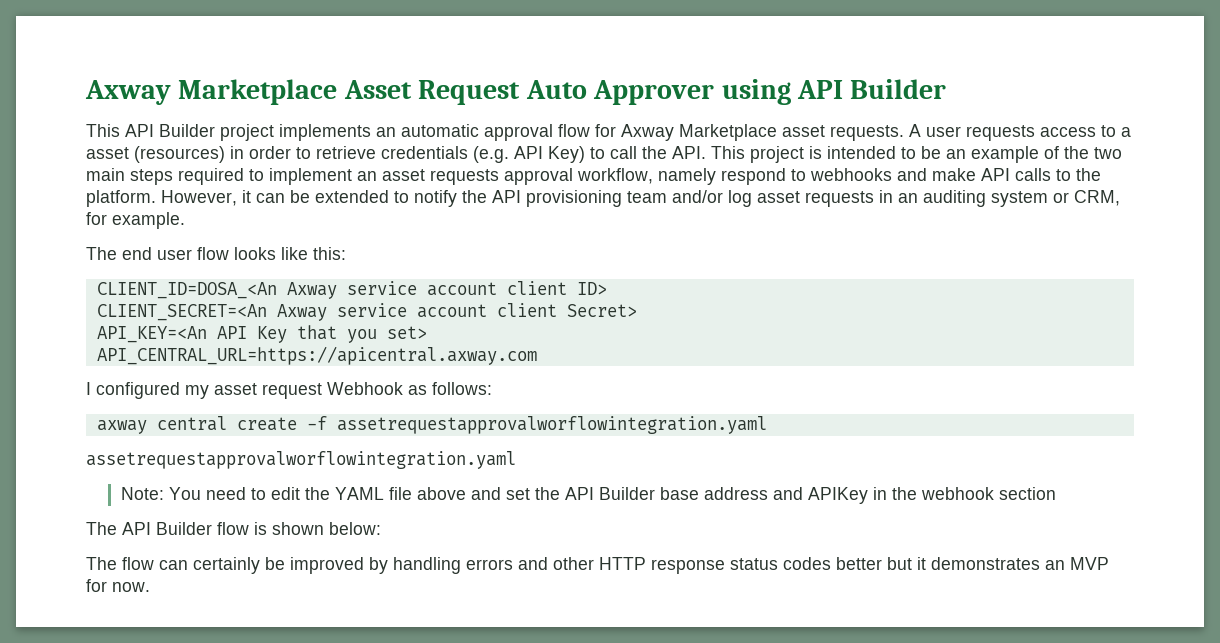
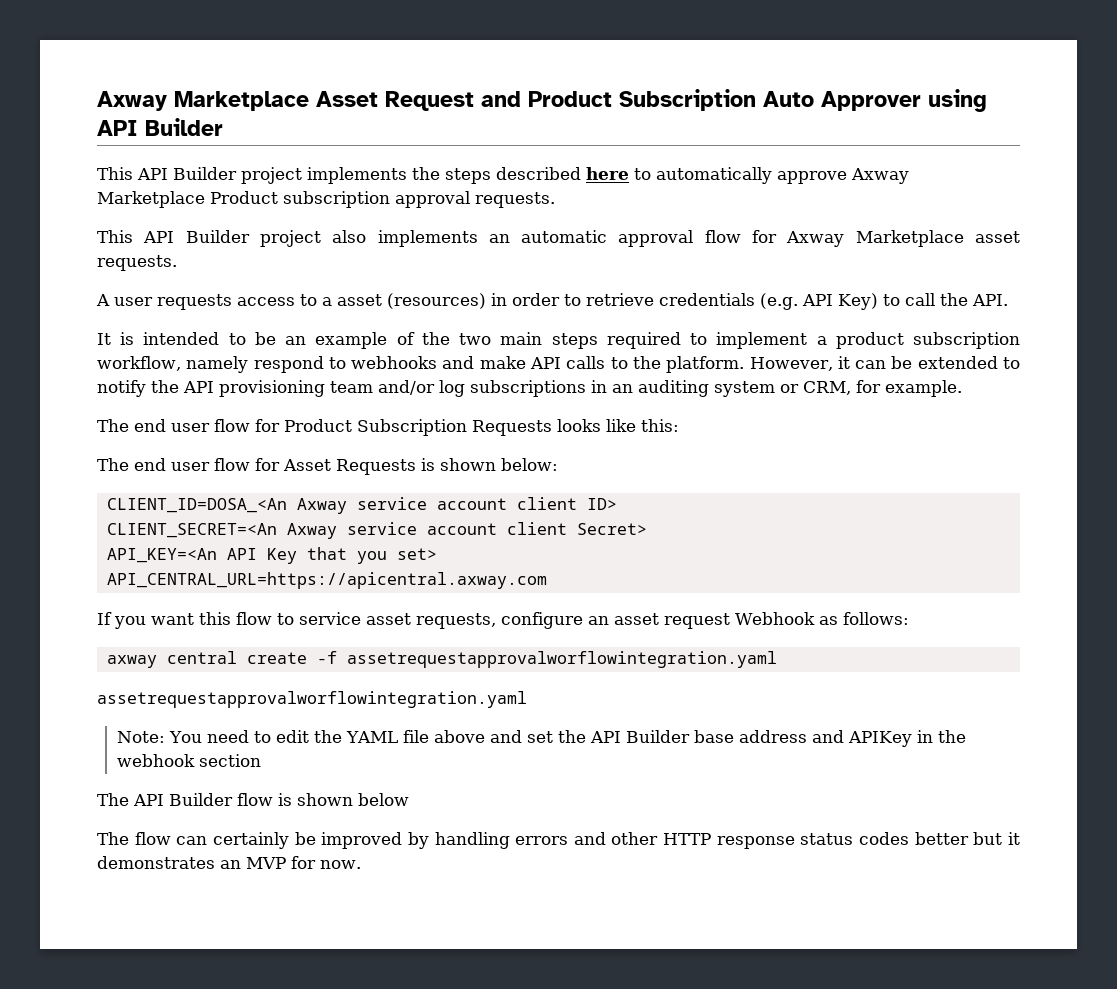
(521, 92) none -> [481,89,756,111] and Product Subscription
(371, 132) none -> [412,167,909,184] [97,191,555,208] [97,230,478,247] the steps described here to automatically approve Axway Marketplace Product subscription approval requests. // This API Builder project also implements
(904, 133) none -> (177, 263) //
[711,146,804,163] This project -> [97,333,111,345] // It
[357,168,573,185] an asset requests approval -> [816,332,1021,349] a product subscription
[757,191,874,207] asset requests -> [470,380,586,397] subscriptions
(229, 253) none -> [255,419,552,436] for Product Subscription Requests
(346, 253) none -> [97,458,558,475] // The end user flow for Asset Requests is shown below:
[86,382,209,399] I configured my -> [97,612,609,629] If you want this flow to service asset requests, configure an
[329,522,381,535] below: -> [358,793,409,806] below

